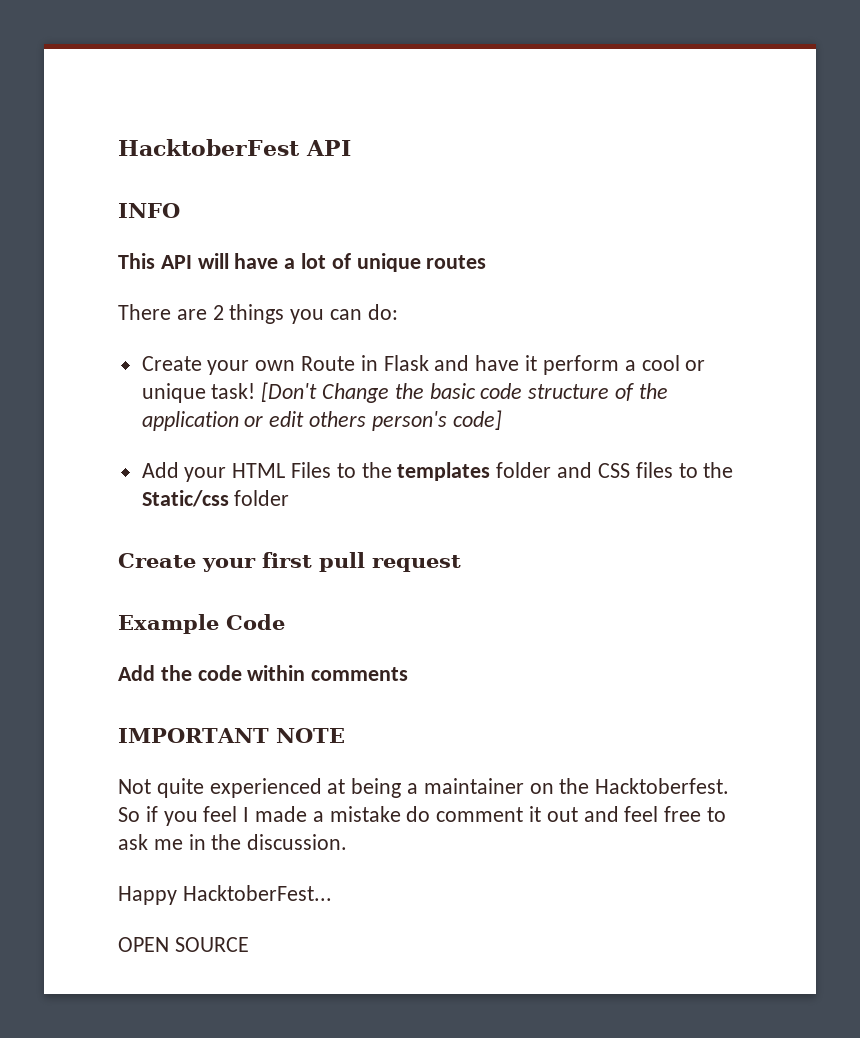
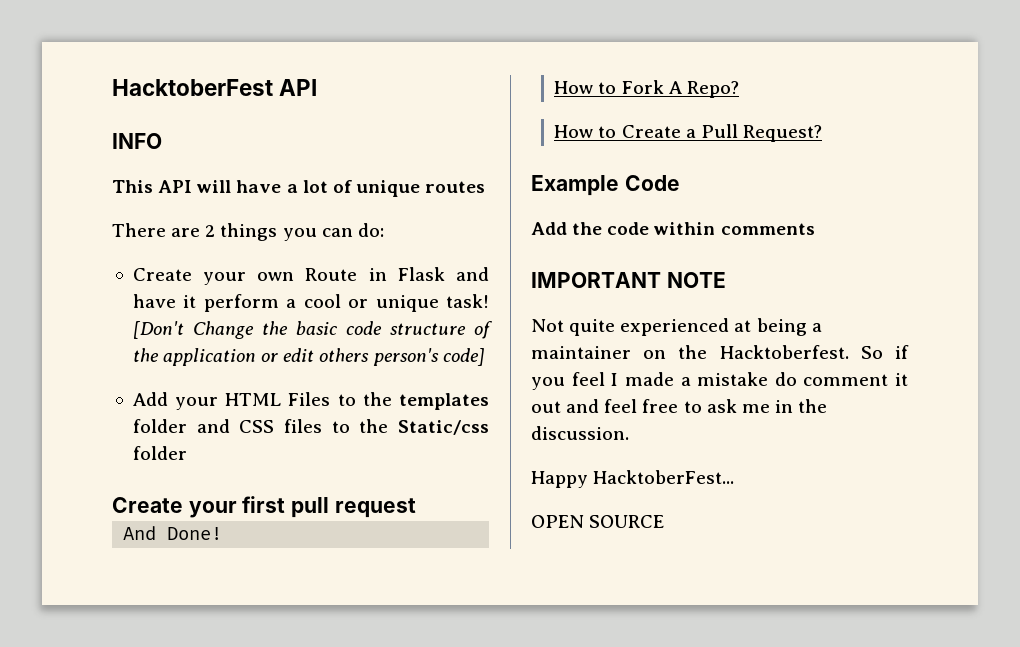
(461, 563) none -> [123,526,223,540] [554,80,739,98] [554,124,822,142] // And Done! // How to Fork A Repo? // How to Create a Pull Request?

